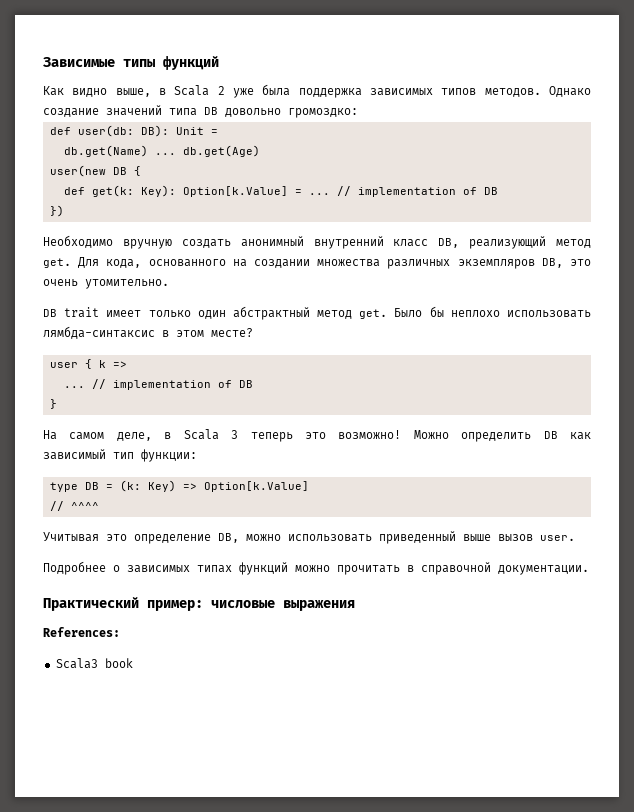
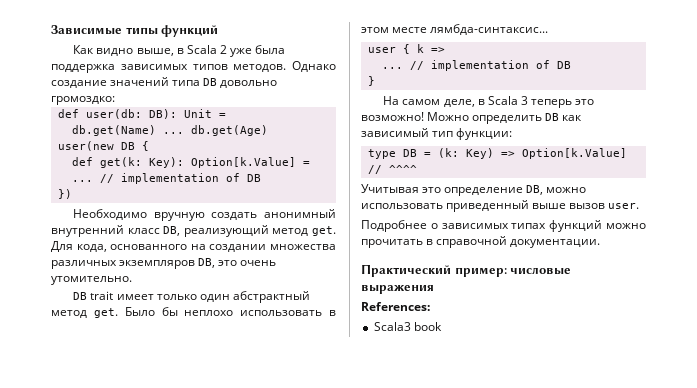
[43,326,155,339] лямбда-синтаксис -> (323, 313) none
[211,328,253,337] месте? -> [392,24,549,35] месте лямбда-синтаксис...

